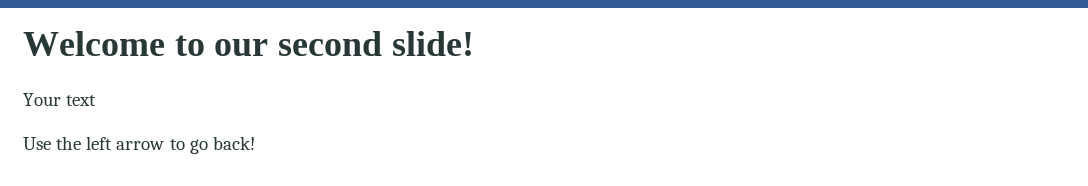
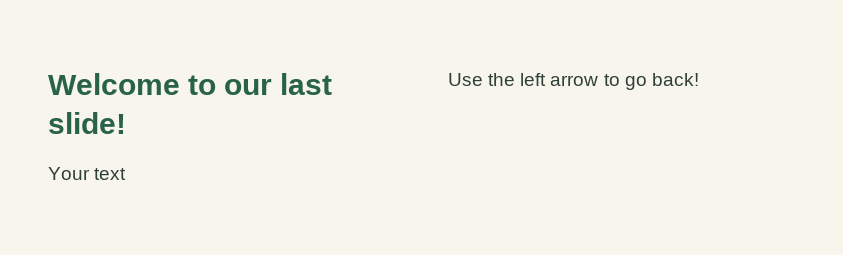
[278,31,383,56] second -> [280,73,333,95] last

